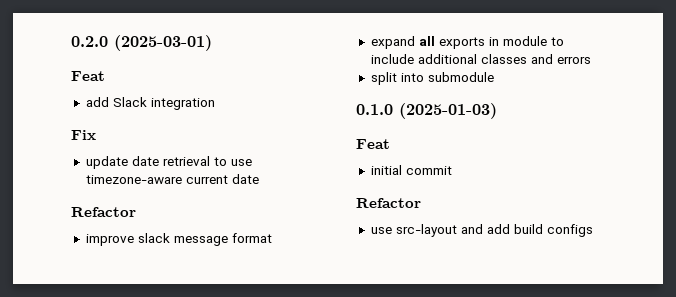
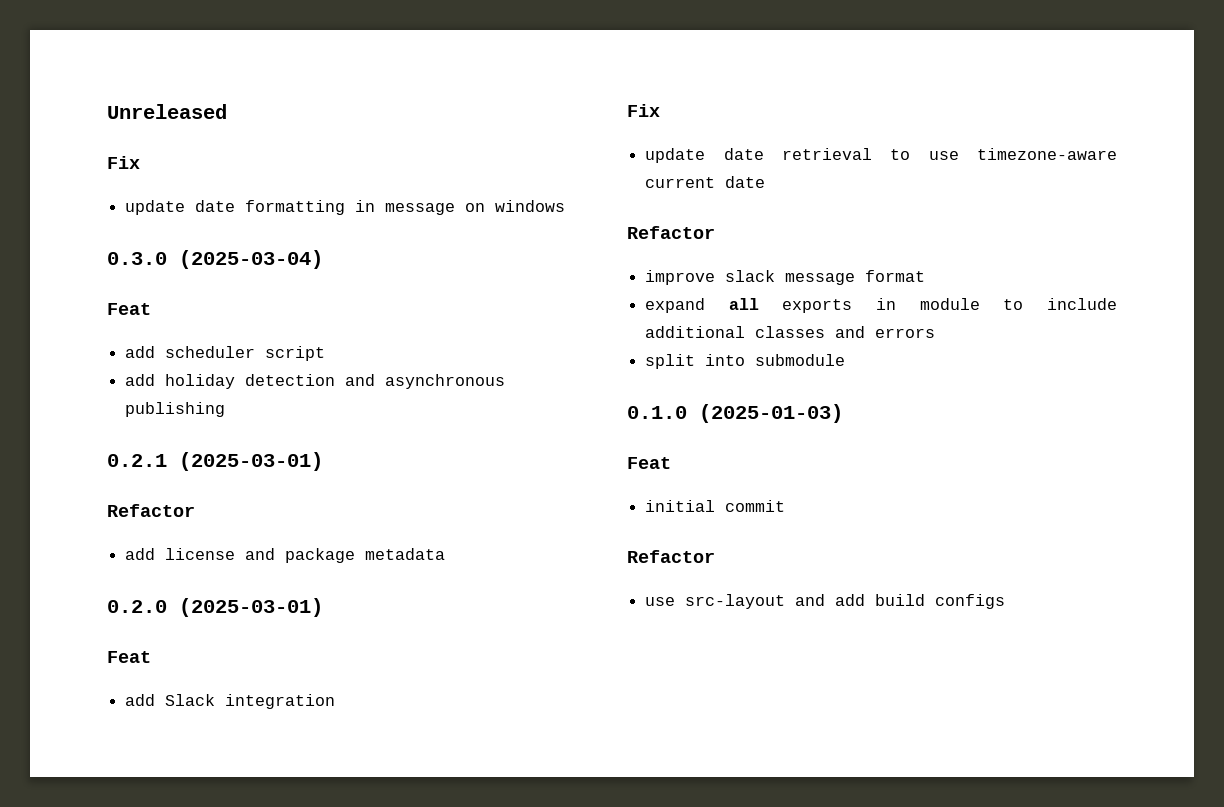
(71, 41) none -> [107,104,227,119] [107,156,140,169] [125,200,566,215] [107,250,323,269] [107,303,151,315] [125,346,326,361] [125,374,506,389] [125,402,226,417] [107,452,323,471] [107,504,195,517] [125,548,446,563] Unreleased // Fix // update date formatting in message on windows // 0.3.0 (2025-03-04) // Feat // add scheduler script // add holiday detection and asynchronous publishing // 0.2.1 (2025-03-01) // Refactor // add license and package metadata //

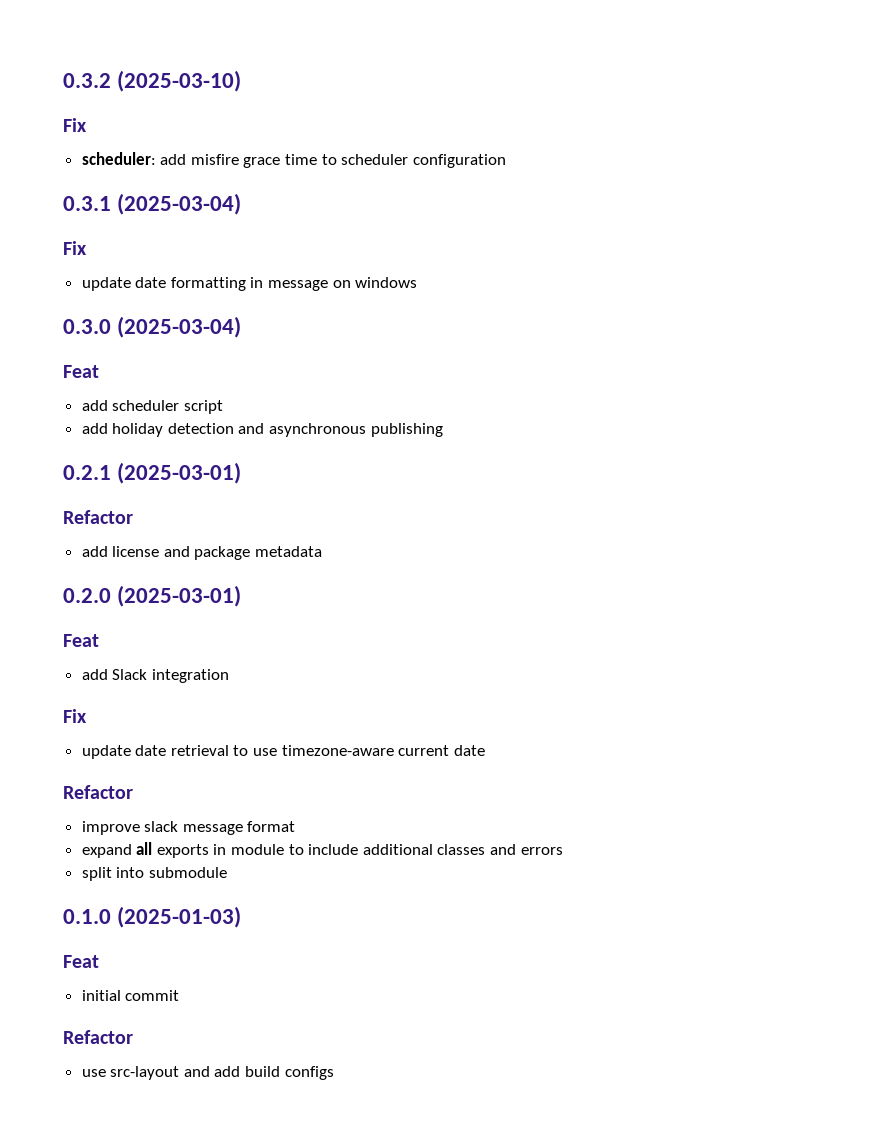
[107,104,227,119] Unreleased -> [63,70,242,92] [63,118,87,132] [81,152,506,168] [63,193,242,215] 0.3.2 (2025-03-10) // Fix // scheduler: add misfire grace time to scheduler configuration // 0.3.1 (2025-03-04)

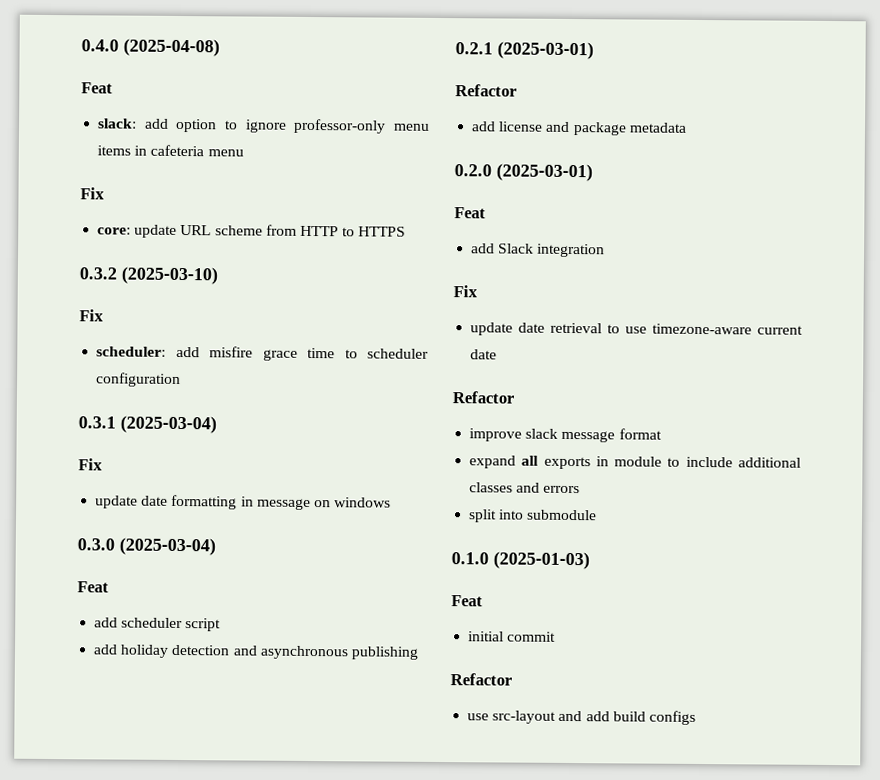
(63, 80) none -> [81,38,220,57] [81,82,113,94] [97,118,430,134] [97,144,244,157] [80,187,105,200] [97,224,407,238] 0.4.0 (2025-04-08) // Feat // slack: add option to ignore professor-only menu items in cafeteria menu // Fix // core: update URL scheme from HTTP to HTTPS //

